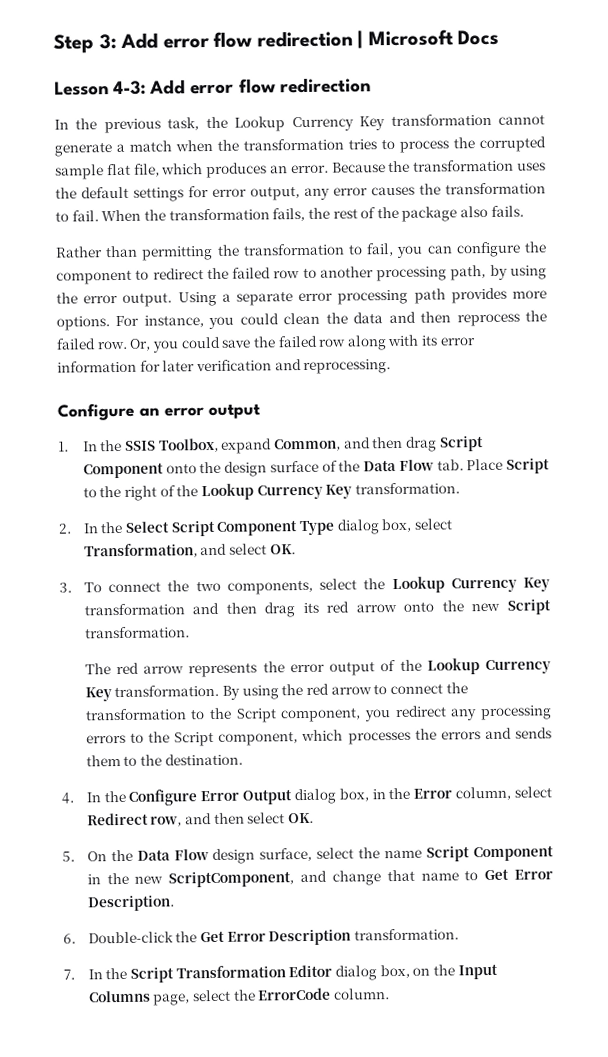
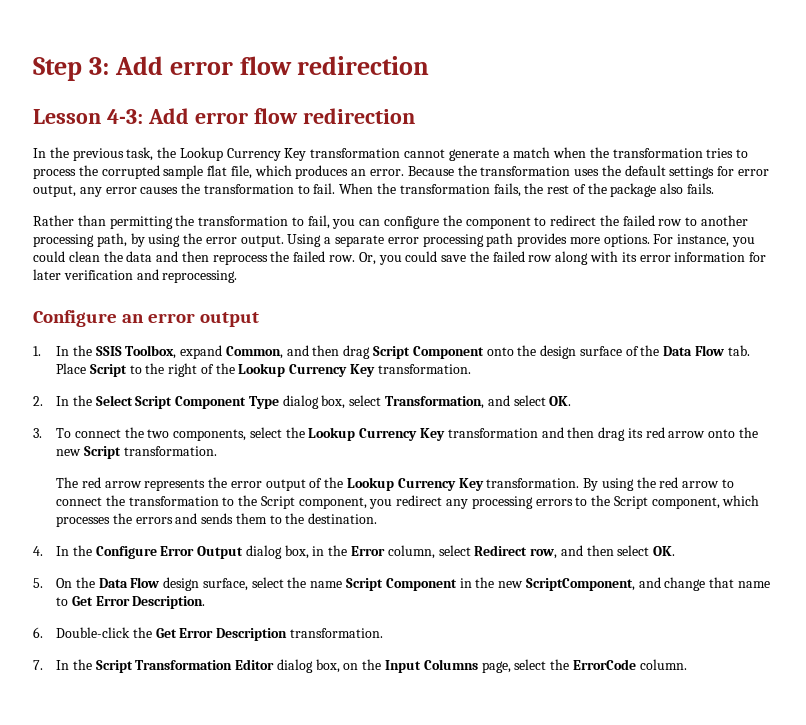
[357,29,500,49] | Microsoft Docs -> (430, 65) none

